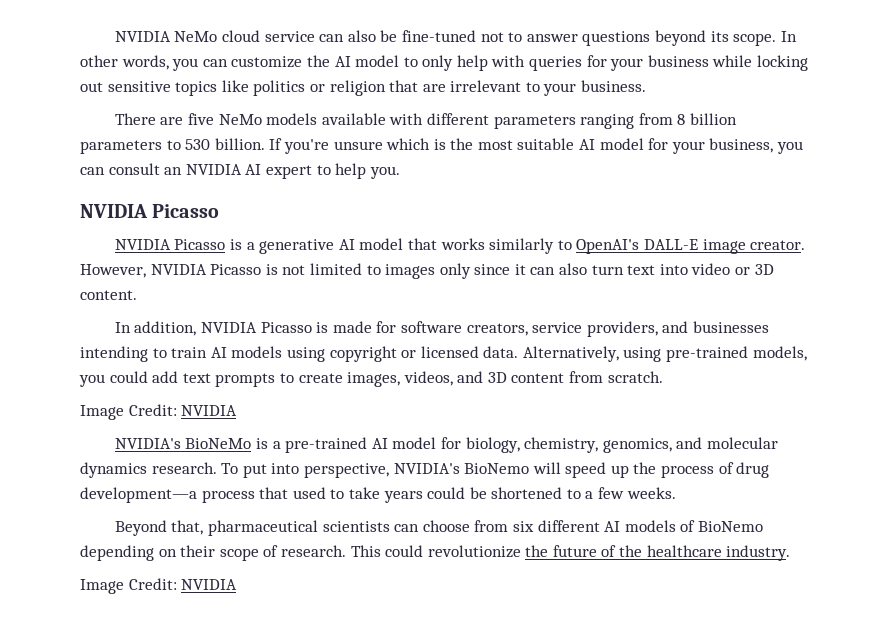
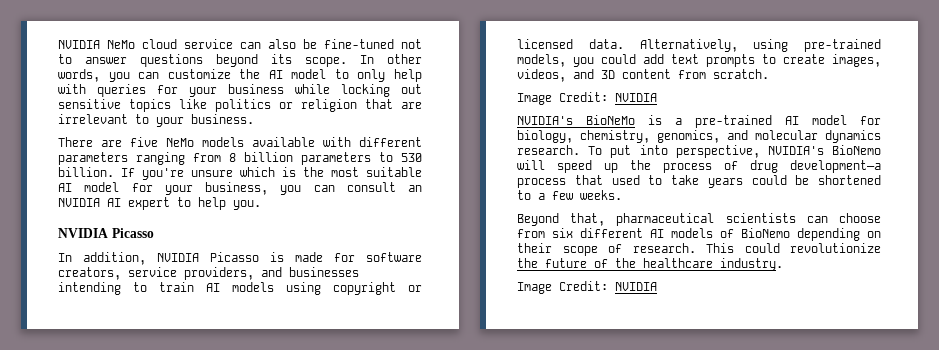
[114,238,806,254] [80,263,774,279] [80,290,137,300] // NVIDIA Picasso is a generative AI model that works similarly to OpenAI's DALL-E image creator. However, NVIDIA Picasso is not limited to images only since it can also turn text into video or 3D content. -> (154, 233) none

